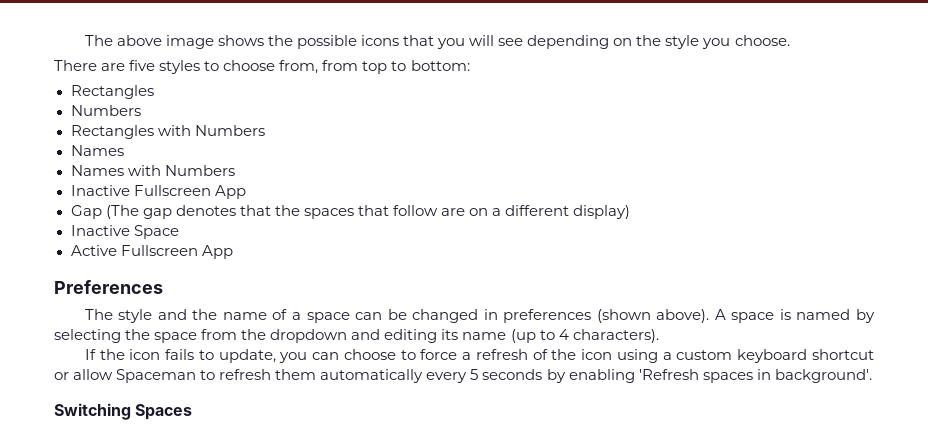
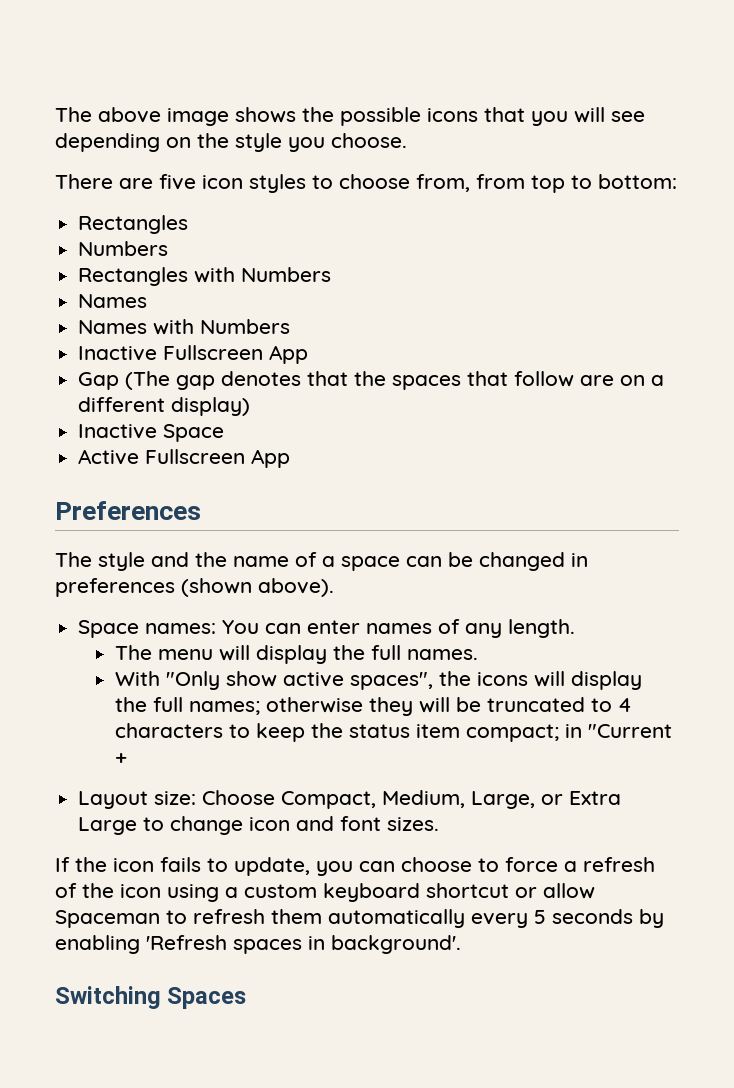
(156, 65) none -> [202,175,243,189] icon
[714,309,876,323] [54,329,659,343] A space is named by selecting the space from the dropdown and editing its name (up to 4 characters). -> [78,619,576,638] [114,645,478,664] [114,671,642,690] [114,697,632,716] [114,723,672,742] [114,753,127,764] [78,790,622,809] [78,816,440,835] // Space names: You can enter names of any length. // The menu will display the full names. // With "Only show active spaces", the icons will display the full names; otherwise they will be truncated to 4 characters to keep the status item compact; in "Current + // Layout size: Choose Compact, Medium, Large, or Extra Large to change icon and font sizes.

